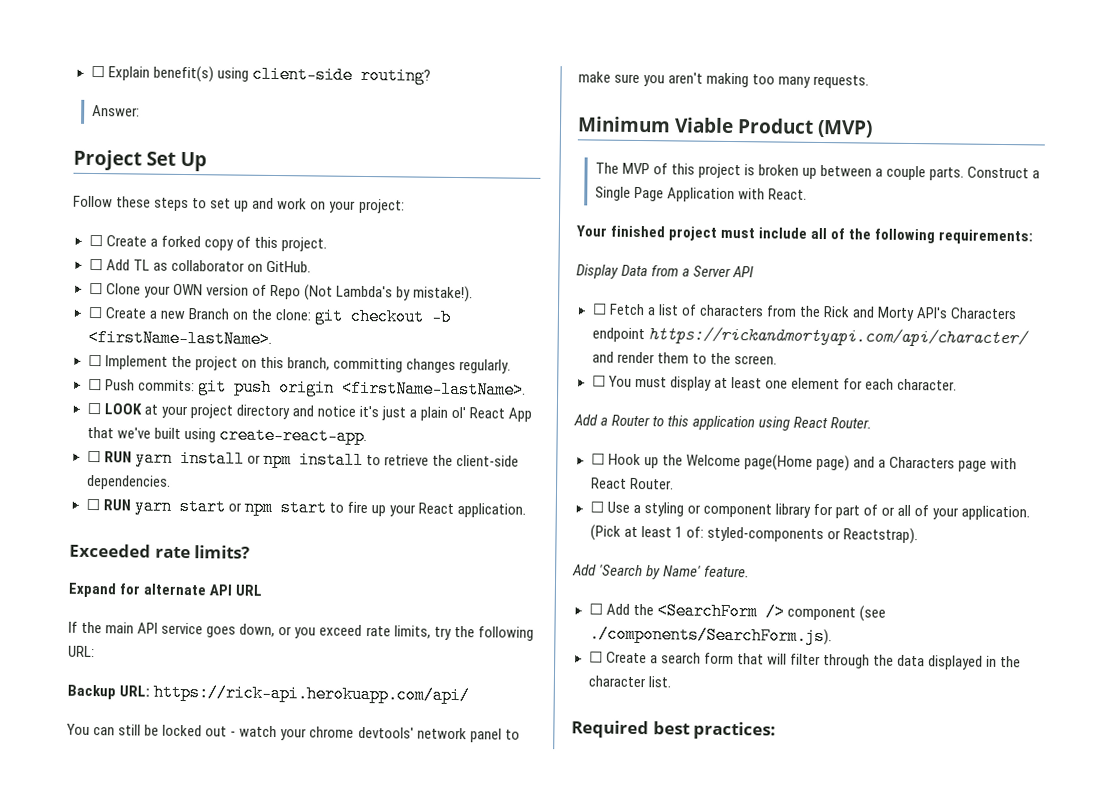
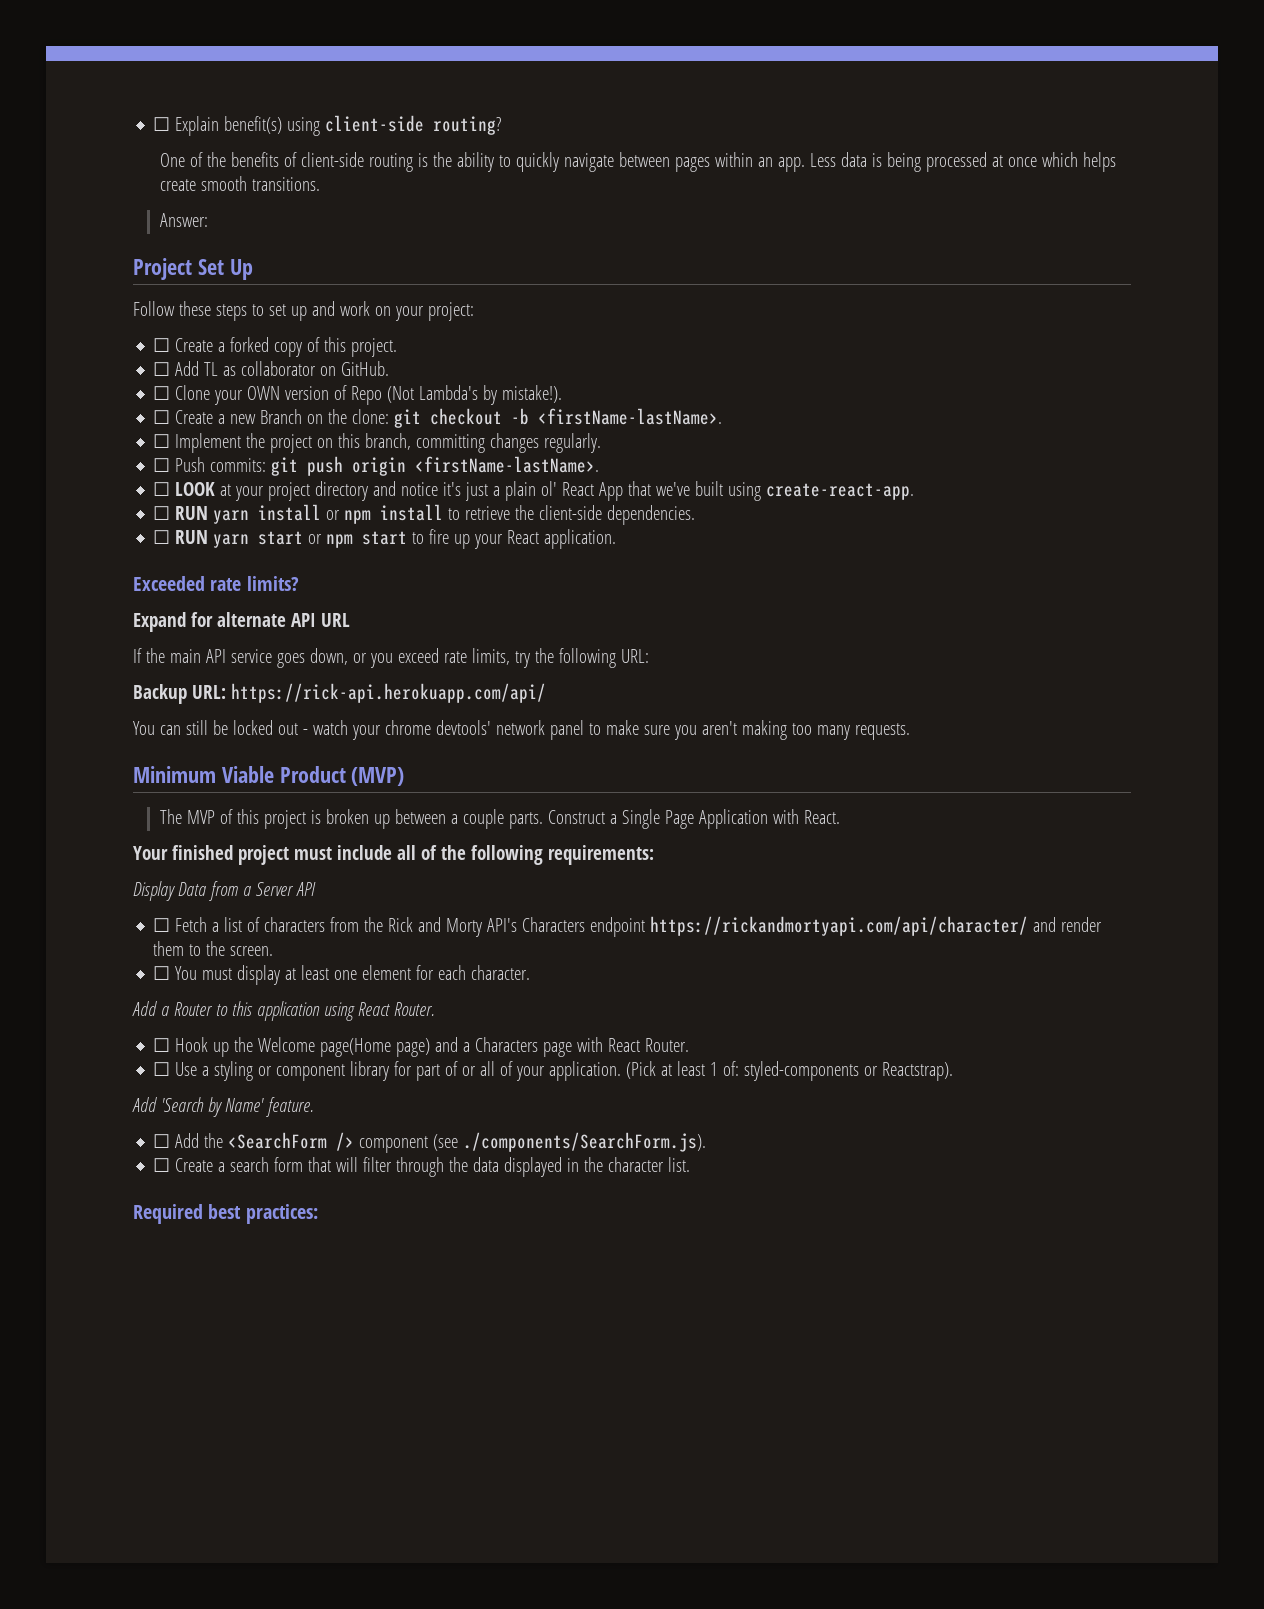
(431, 75) none -> [159,152,1116,172] [159,176,320,191] // One of the benefits of client-side routing is the ability to quickly navigate between pages within an app. Less data is being processed at once which helps create smooth transitions.

